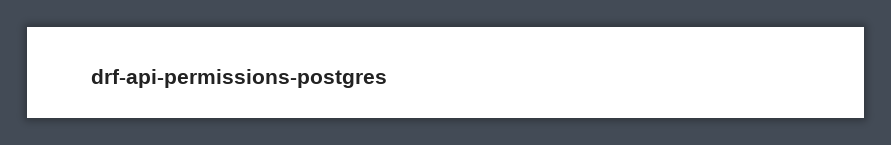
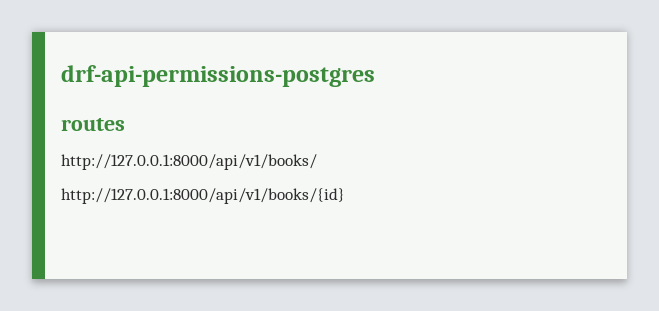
(387, 78) none -> [61,118,125,131] [61,154,317,170] [61,188,345,204] // routes // http://127.0.0.1:8000/api/v1/books/ // http://127.0.0.1:8000/api/v1/books/{id}

